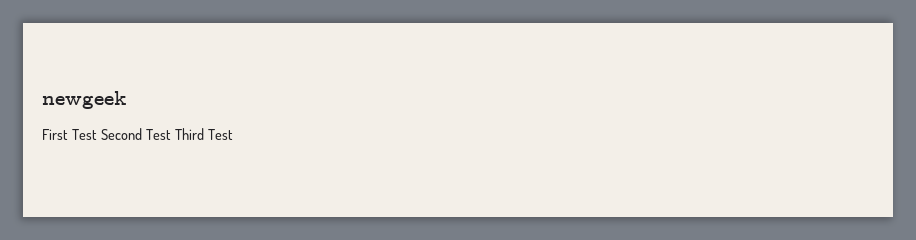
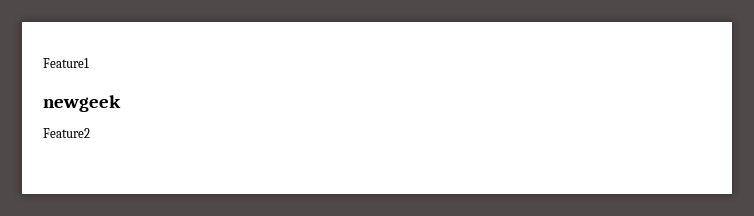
(42, 100) none -> [43,58,89,68] Feature1 //
[42,128,233,140] First Test Second Test Third Test -> [43,128,90,138] Feature2

